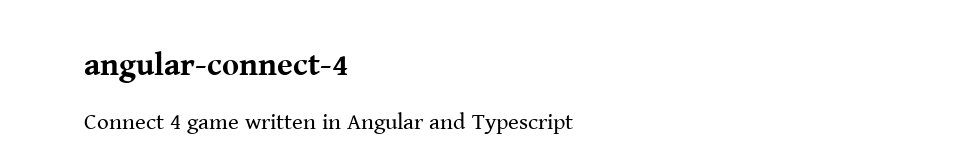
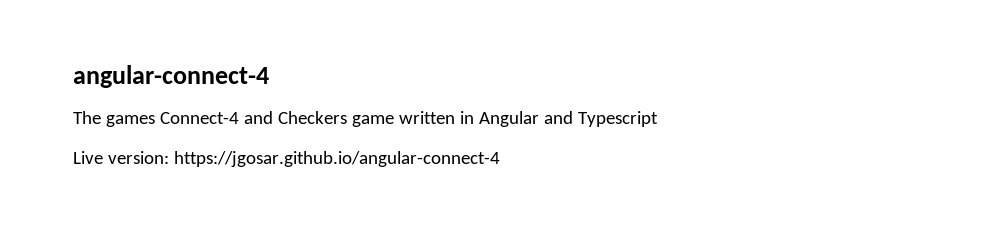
[84,115,182,129] Connect 4 -> [73,111,347,127] The games Connect-4 and Checkers
(573, 124) none -> [73,151,500,167] // Live version: https://jgosar.github.io/angular-connect-4

